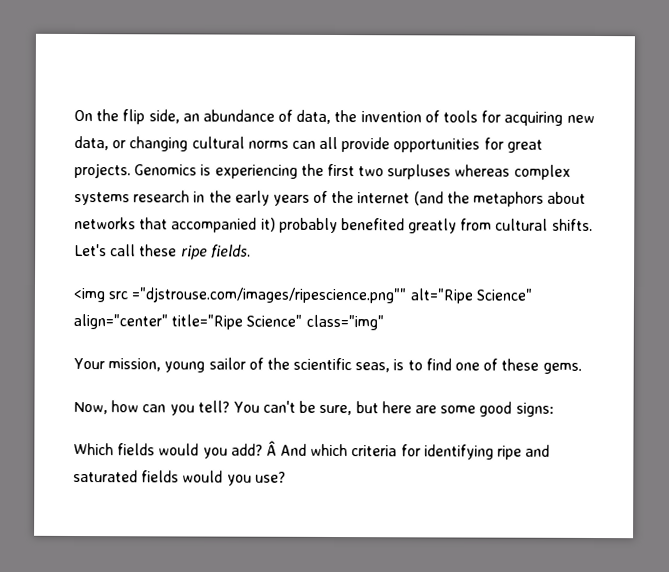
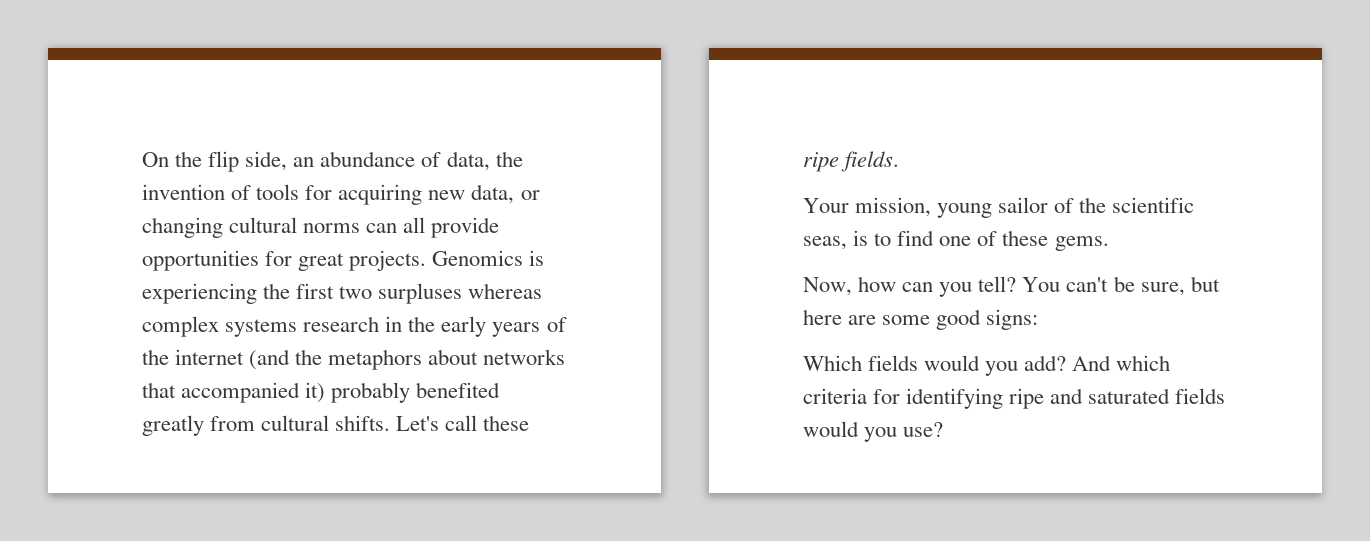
[73,287,532,304] [73,313,384,331] // <img src ="djstrouse.com/images/ripescience.png"" alt="Ripe Science" align="center" title="Ripe Science" class="img" -> (900, 161) none
[265,440,277,456] Â -> (1067, 363) none

